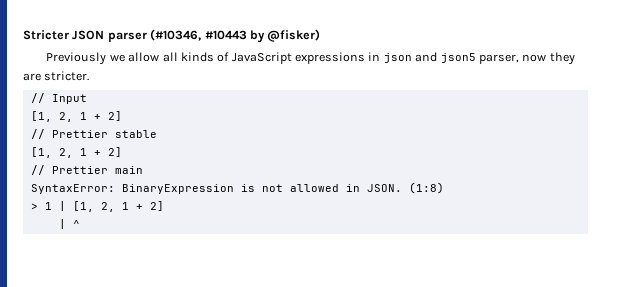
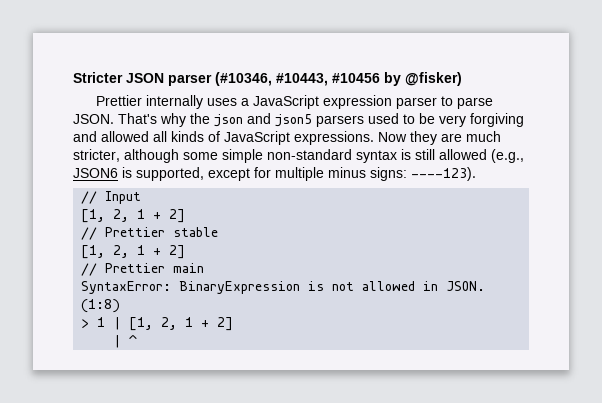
[204,30,247,40] #10443 -> [276,73,380,86] #10443, #10456
[46,52,575,65] [23,71,90,81] Previously we allow all kinds of JavaScript expressions in json and json5 parser, now they are stricter. -> [95,95,493,109] [73,113,524,127] [73,131,501,145] [73,149,524,163] [73,167,476,181] Prettier internally uses a JavaScript expression parser to parse JSON. That's why the json and json5 parsers used to be very forgiving and allowed all kinds of JavaScript expressions. Now they are much stricter, although some simple non-standard syntax is still allowed (e.g., JSON6 is supported, except for multiple minus signs: ----123).

